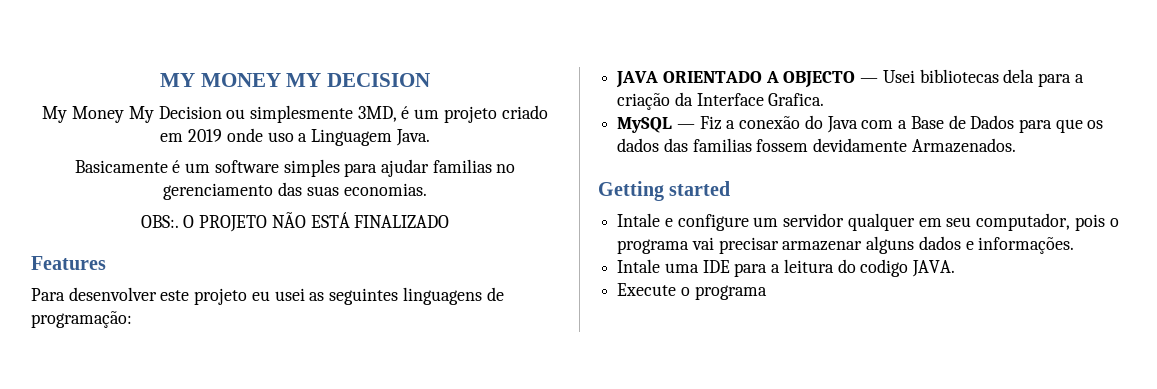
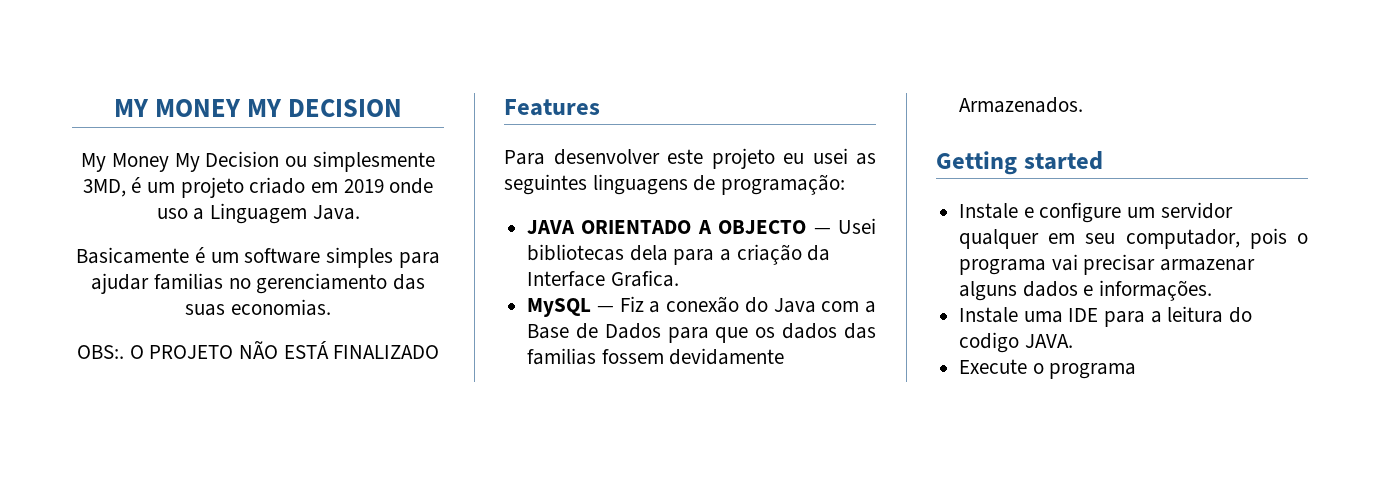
[617,213,661,227] Intale -> [959,203,1019,219] Instale
[617,259,661,273] Intale -> [959,307,1019,323] Instale

